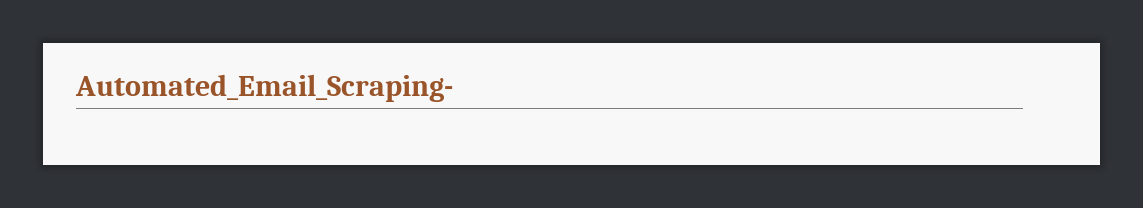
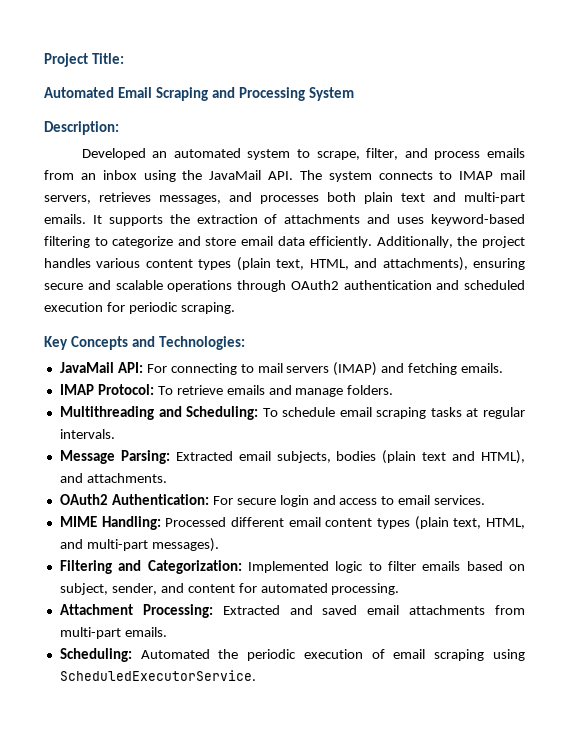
[75,74,453,102] Automated_Email_Scraping- -> [44,53,125,67] [44,87,355,101] [44,121,119,135] [81,148,525,160] [44,170,525,182] [44,192,525,204] [44,214,525,226] [44,236,525,248] [44,257,525,271] [44,280,525,292] [44,302,235,314] [44,336,246,350] [59,362,504,376] [59,384,394,397] [59,406,526,420] [59,429,115,439] [59,450,525,464] [59,473,167,483] [59,494,486,507] [59,516,525,530] [59,538,219,552] [59,560,526,574] [59,583,400,595] [59,604,525,618] [59,627,167,639] [59,648,526,662] [59,670,256,681] Project Title: // Automated Email Scraping and Processing System // Description: // Developed an automated system to scrape, filter, and process emails from an inbox using the JavaMail API. The system connects to IMAP mail servers, retrieves messages, and processes both plain text and multi-part emails. It supports the extraction of attachments and uses keyword-based filtering to categorize and store email data efficiently. Additionally, the project handles various content types (plain text, HTML, and attachments), ensuring secure and scalable operations through OAuth2 authentication and scheduled execution for periodic scraping. // Key Concepts and Technologies: // JavaMail API: For connecting to mail servers (IMAP) and fetching emails. // IMAP Protocol: To retrieve emails and manage folders. // Multithreading and Scheduling: To schedule email scraping tasks at regular intervals. // Message Parsing: Extracted email subjects, bodies (plain text and HTML), and attachments. // OAuth2 Authentication: For secure login and access to email services. // MIME Handling: Processed different email content types (plain text, HTML, and multi-part messages). // Filtering and Categorization: Implemented logic to filter emails based on subject, sender, and content for automated processing. // Attachment Processing: Extracted and saved email attachments from multi-part emails. // Scheduling: Automated the periodic execution of email scraping using ScheduledExecutorService.

